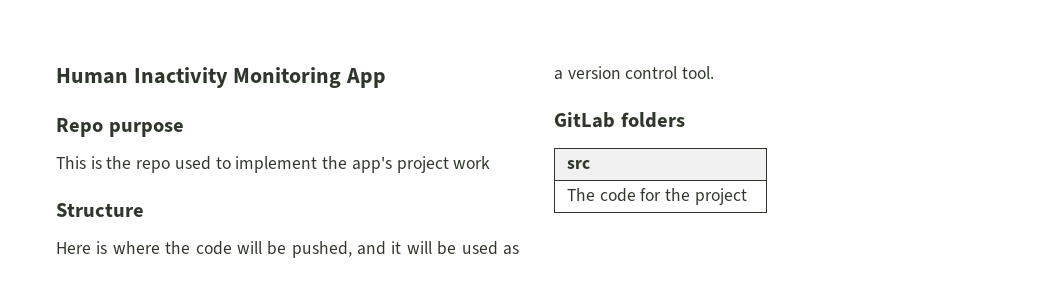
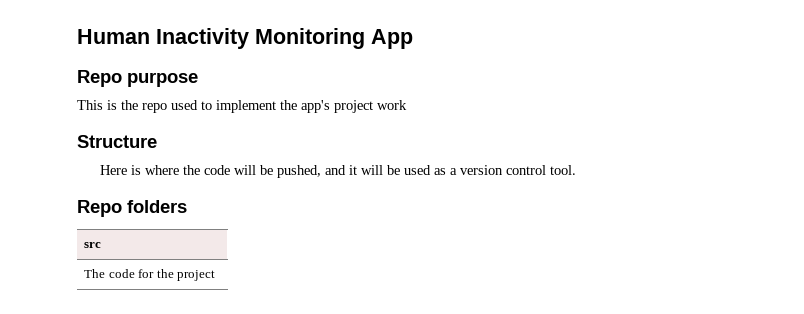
[554,112,615,128] GitLab -> [77,200,122,217] Repo

